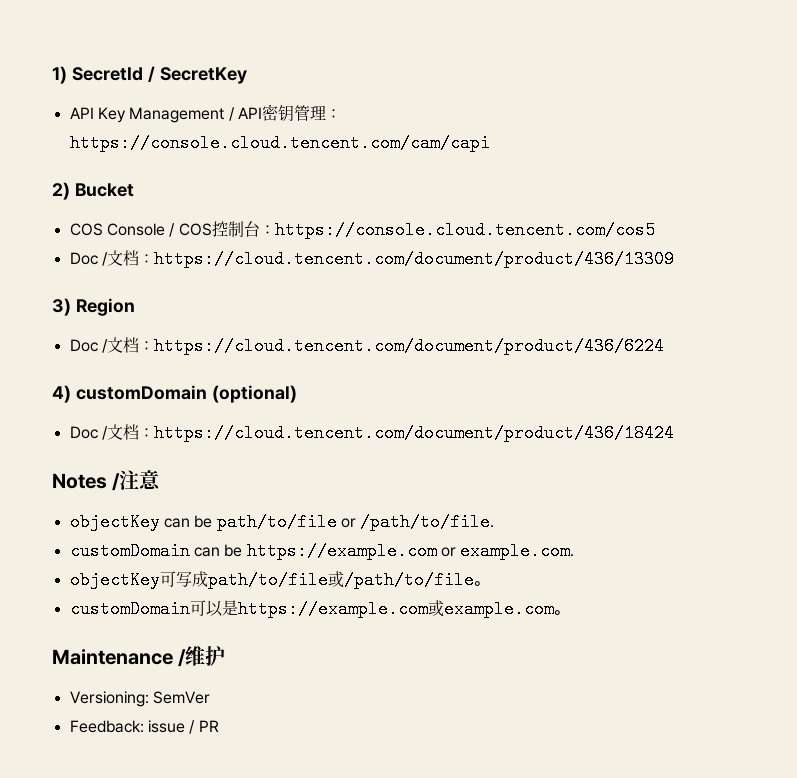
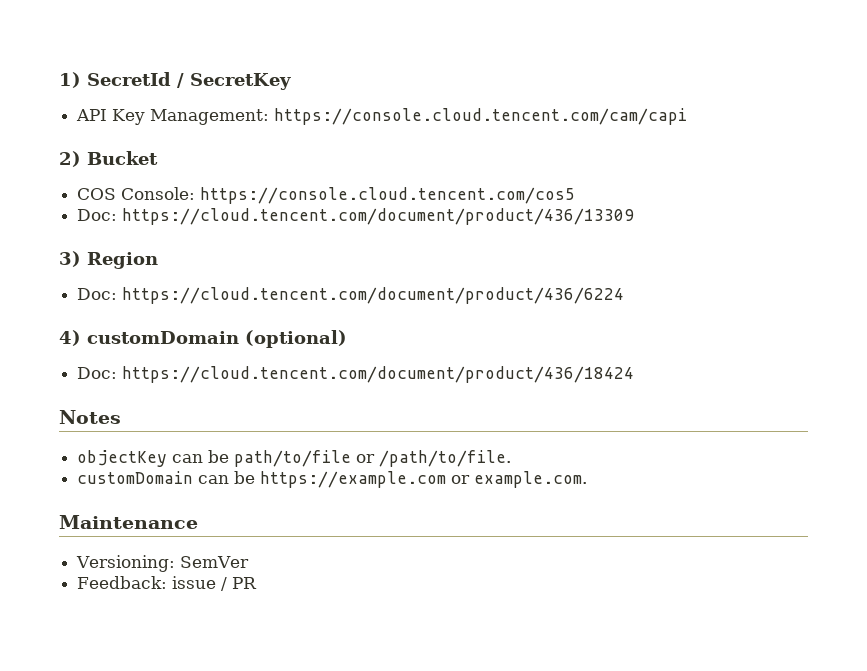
[129,104,341,123] Management / API密钥管理： -> [150,109,270,125] Management:
[106,221,655,239] [69,250,154,266] Console / COS控制台：https://console.cloud.tencent.com/cos5 // Doc /文档： -> [121,187,576,204] [77,209,118,221] Console: https://console.cloud.tencent.com/cos5 // Doc:
[69,337,154,353] Doc /文档： -> [77,288,118,300] Doc:
[69,424,154,440] Doc /文档： -> [77,367,118,379] Doc:
[112,470,161,491] /注意 -> (121, 417) none
[69,571,489,589] [69,600,569,618] // objectKey可写成path/to/file或/path/to/file。 // customDomain可以是https://example.com或example.com。 -> (588, 479) none
[178,646,226,667] /维护 -> (198, 522) none

